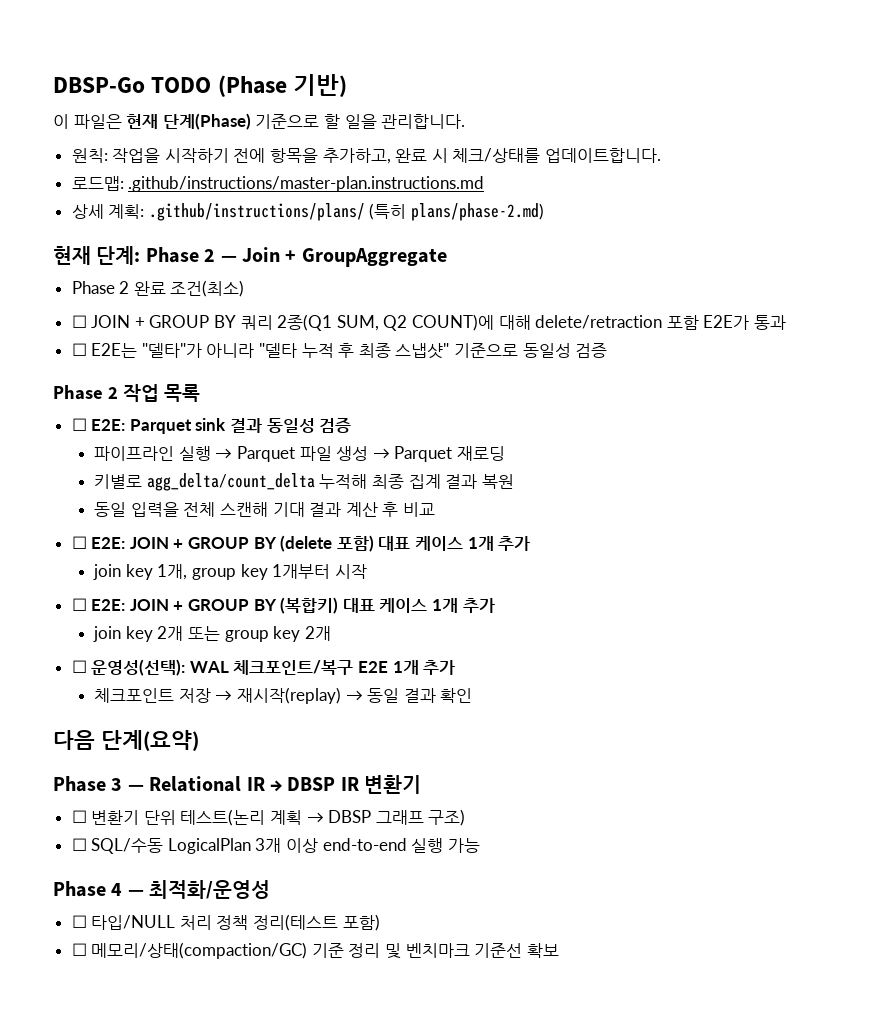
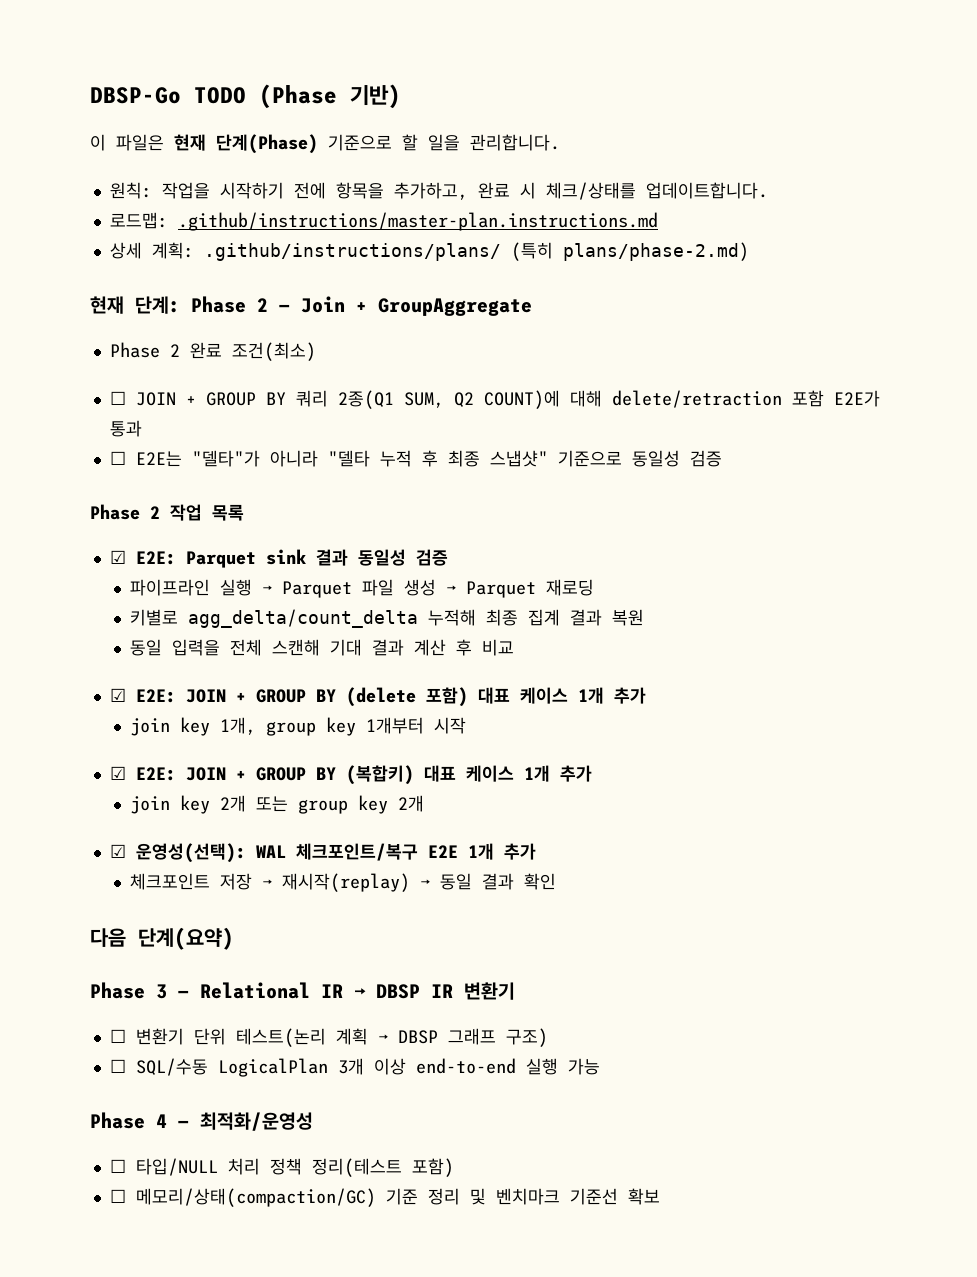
[71,418,87,431] ☐ -> [109,550,126,564] ☑
[71,536,87,549] ☐ -> [109,688,126,702] ☑
[71,598,87,611] ☐ -> [109,766,126,780] ☑
[71,660,87,673] ☐ -> [109,844,126,858] ☑

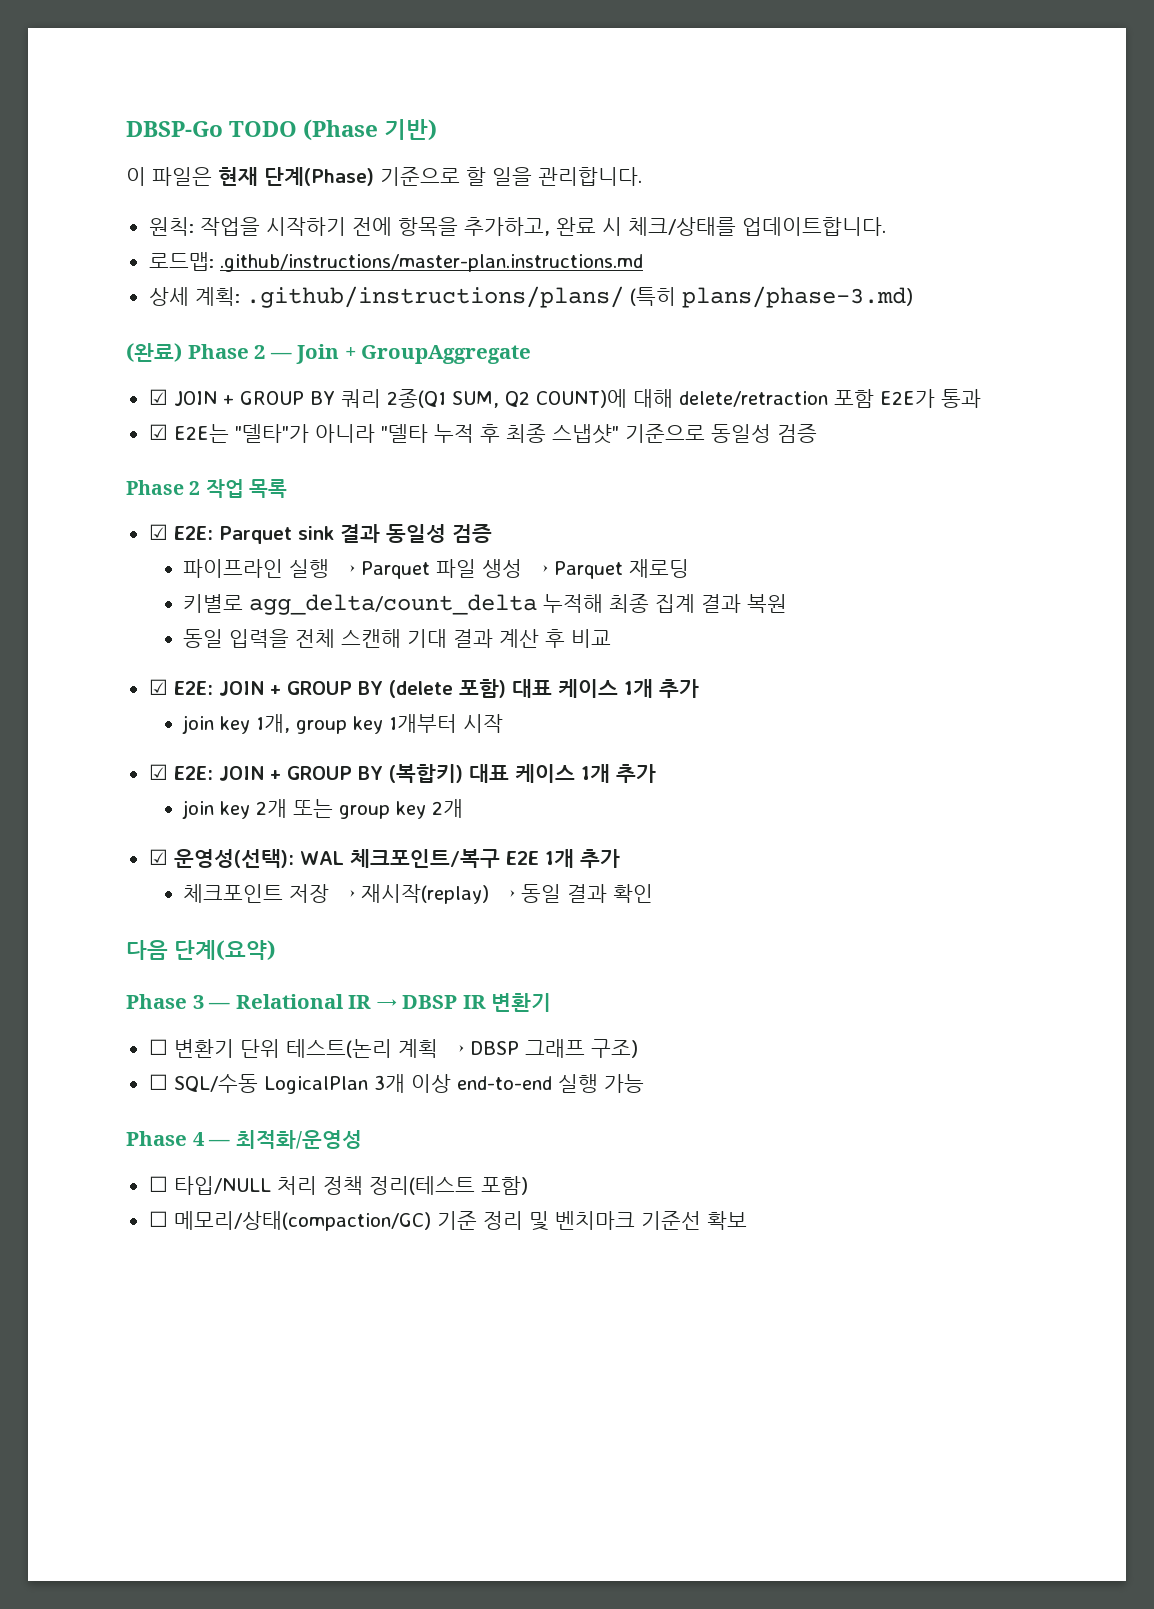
[562,242,749,261] [90,296,180,314] plans/phase-2.md) // 현재 단계: -> [681,286,913,308] [126,343,182,362] plans/phase-3.md) // (완료)
[109,342,316,361] [109,391,126,405] Phase 2 완료 조건(최소) // ☐ -> [148,389,168,405] ☑
[109,451,126,465] ☐ -> [148,424,168,440] ☑

